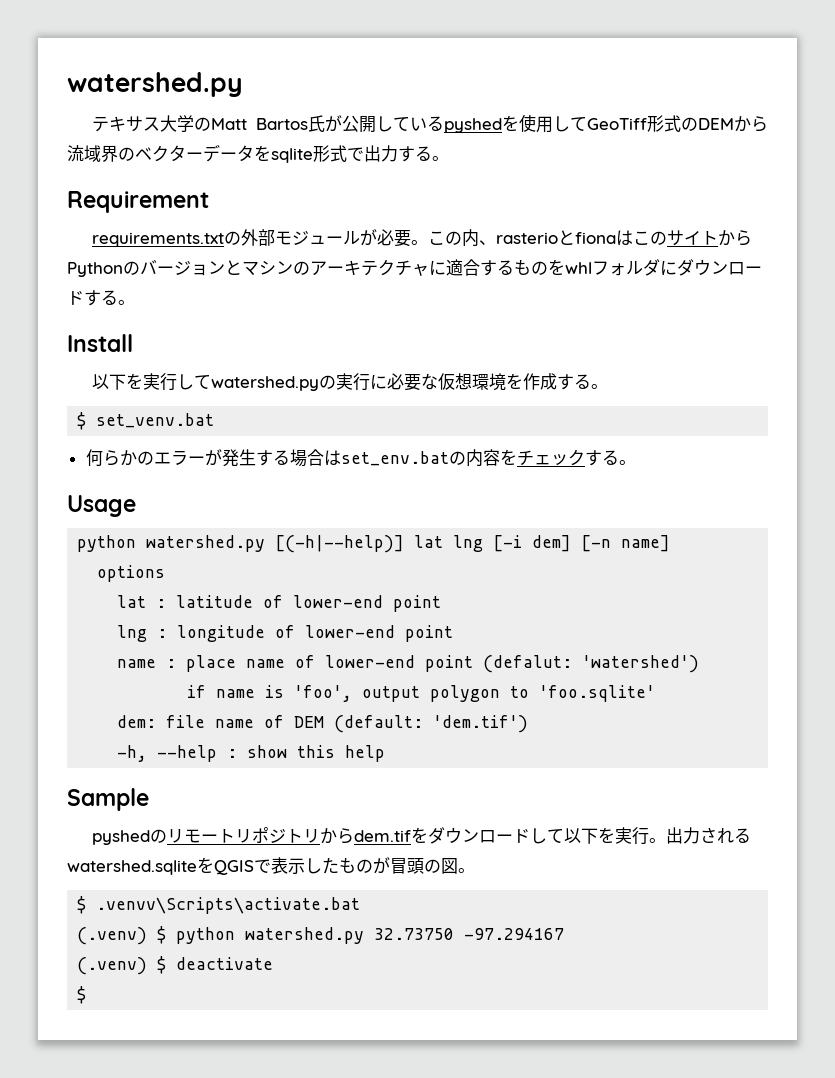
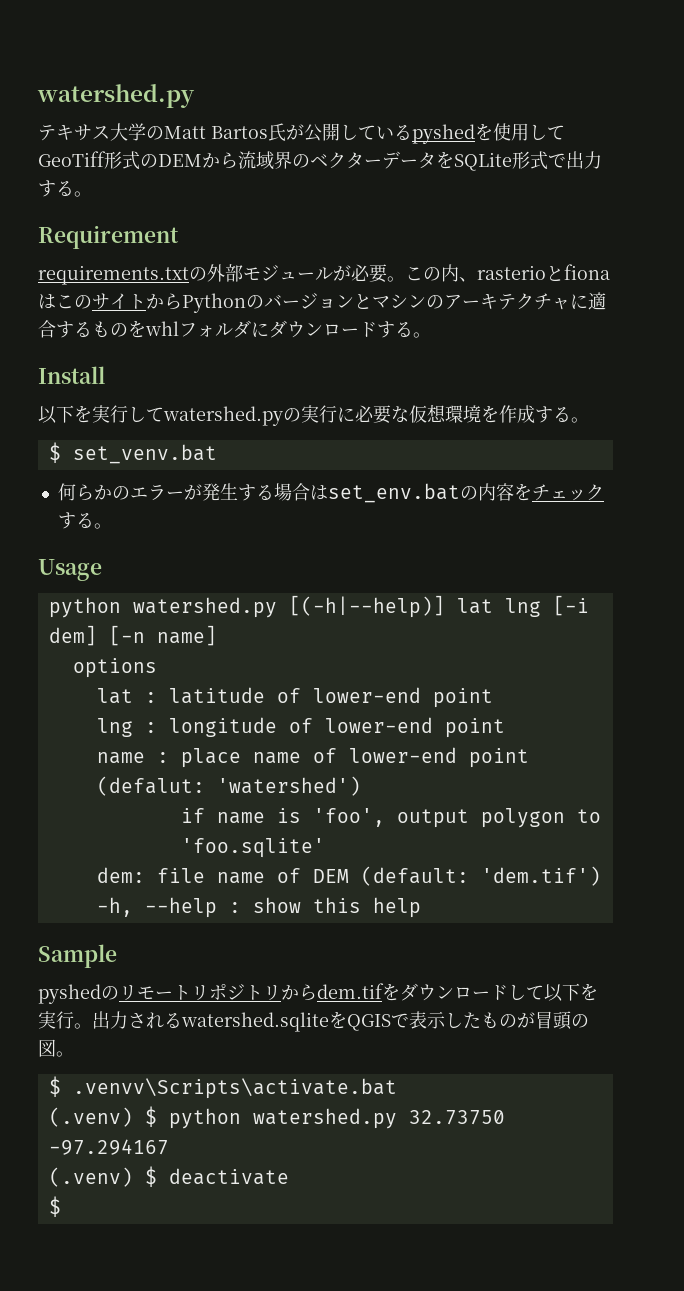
[271,148,313,163] sqlite -> [454,152,512,171] SQLite

